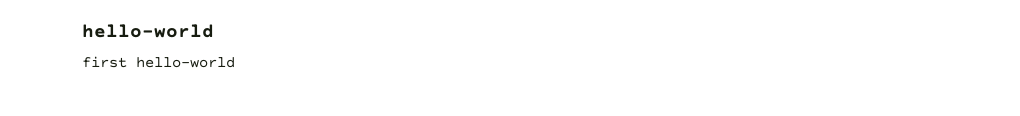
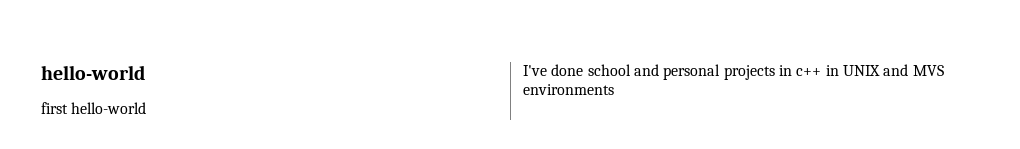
(235, 62) none -> [523,64,944,80] [523,84,614,95] // I've done school and personal projects in c++ in UNIX and MVS environments

